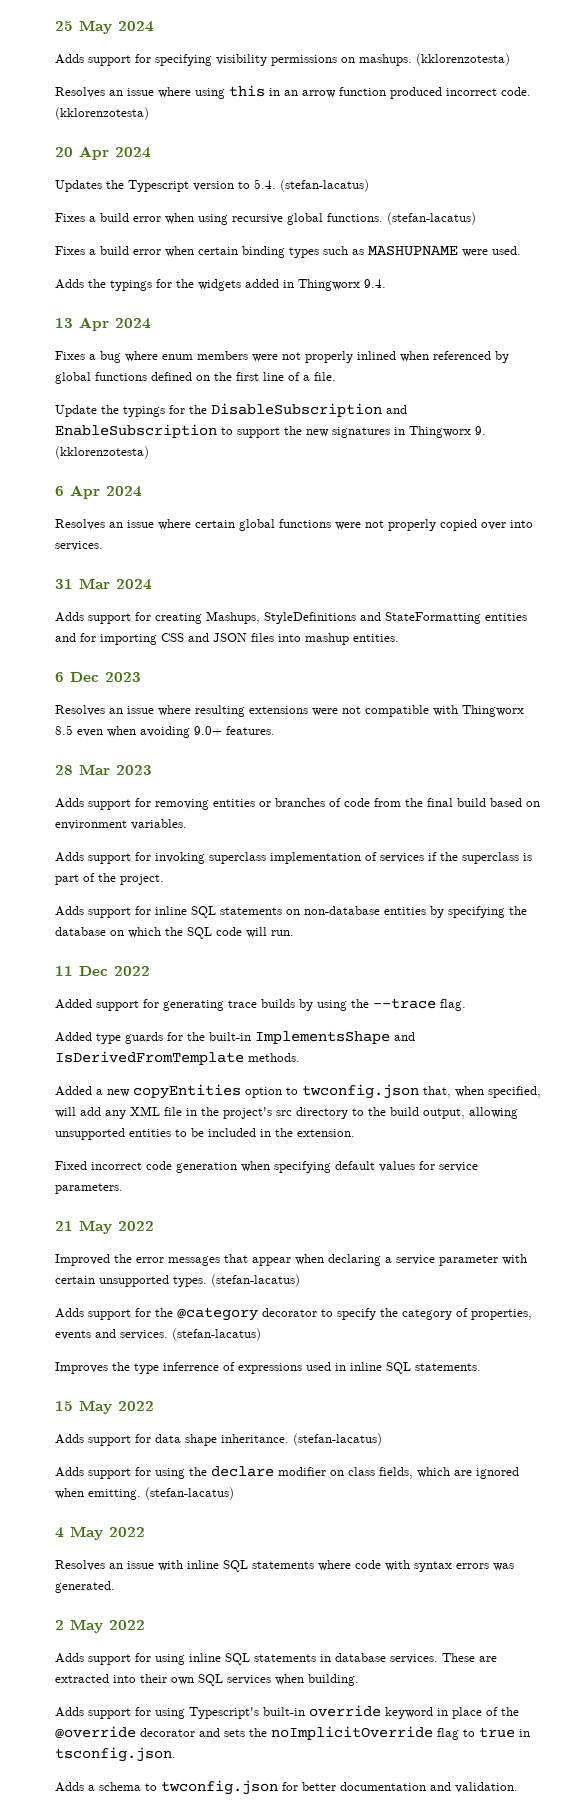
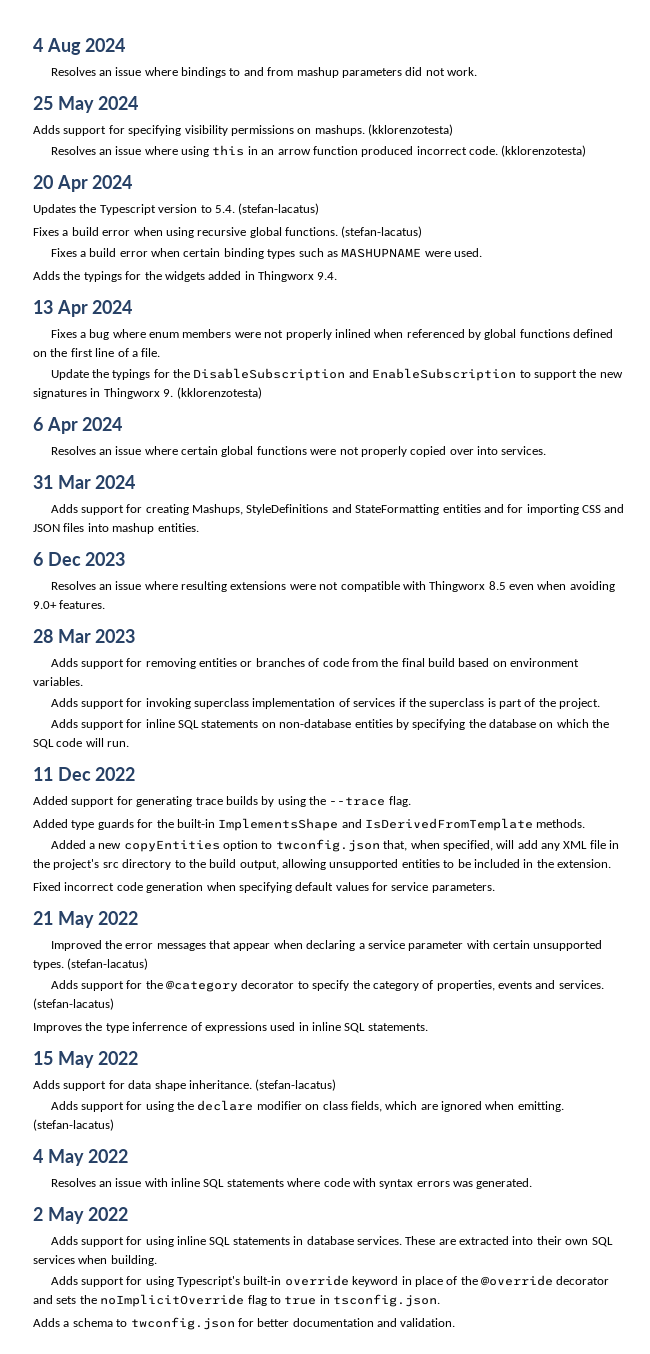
(55, 26) none -> [33,38,126,55] [50,67,478,78] 4 Aug 2024 // Resolves an issue where bindings to and from mashup parameters did not work. //

